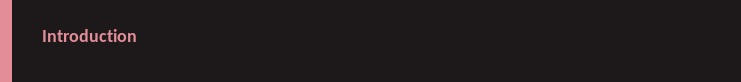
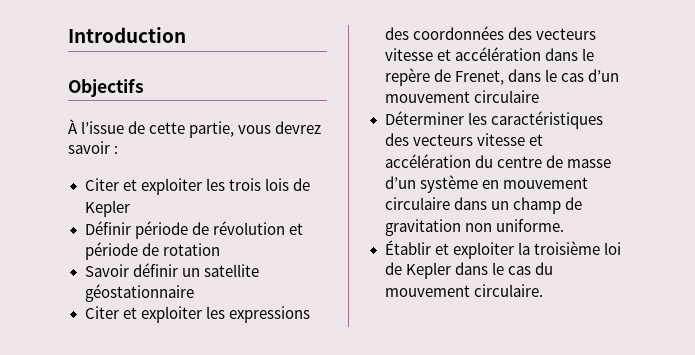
(137, 35) none -> [68,78,144,97] [68,119,322,138] [68,141,119,154] [84,178,310,195] [84,200,130,217] [84,221,303,239] [84,242,220,260] [84,263,259,277] [84,284,194,302] [84,306,310,323] [384,26,596,40] [384,47,594,61] [384,68,619,86] [384,90,539,103] [384,111,603,129] [384,133,543,146] [384,154,611,168] [384,175,588,193] [384,197,582,214] [384,219,564,236] [384,240,621,259] [384,262,553,279] [384,284,543,297] // Objectifs // À l’issue de cette partie, vous devrez savoir : // Citer et exploiter les trois lois de Kepler // Définir période de révolution et période de rotation // Savoir définir un satellite géostationnaire // Citer et exploiter les expressions des coordonnées des vecteurs vitesse et accélération dans le repère de Frenet, dans le cas d’un mouvement circulaire // Déterminer les caractéristiques des vecteurs vitesse et accélération du centre de masse d’un système en mouvement circulaire dans un champ de gravitation non uniforme. // Établir et exploiter la troisième loi de Kepler dans le cas du mouvement circulaire.

